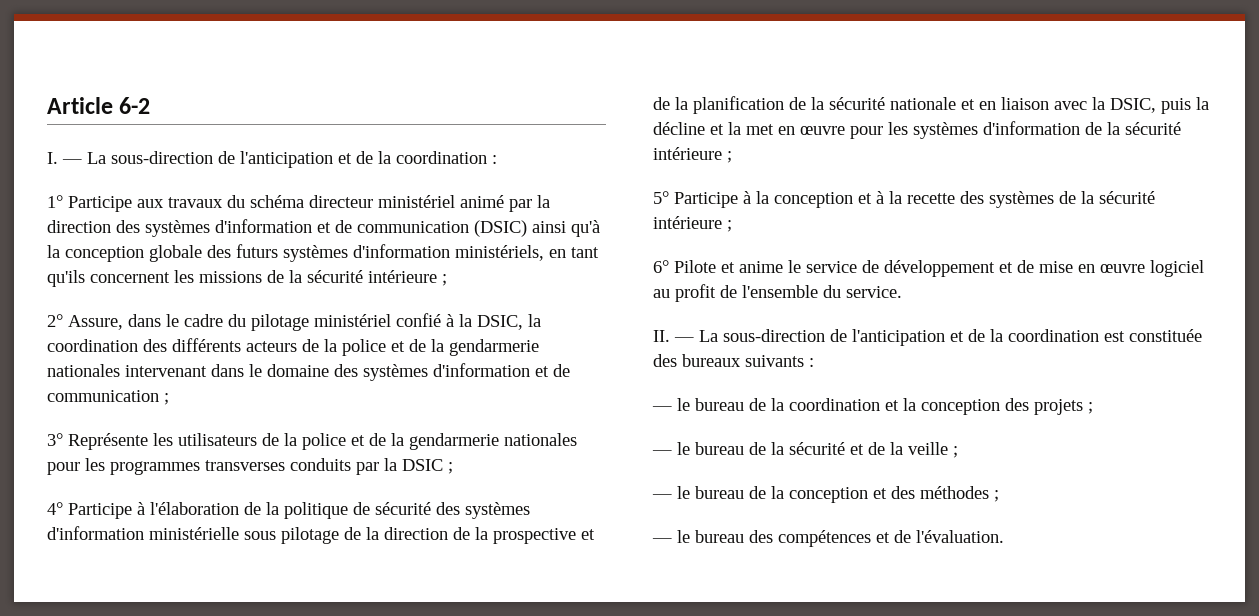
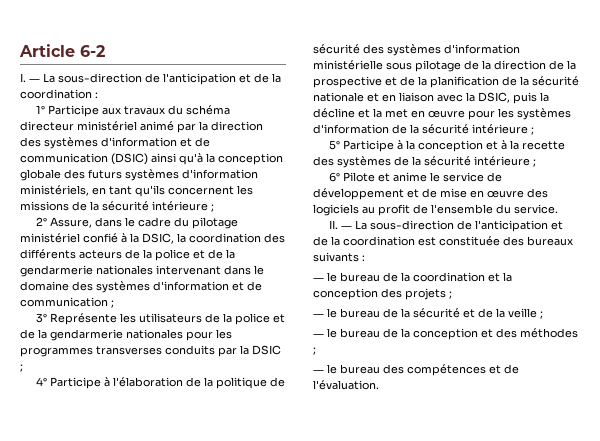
[1150,260,1204,277] logiciel -> [527,188,548,198] [313,204,359,216] des logiciels

